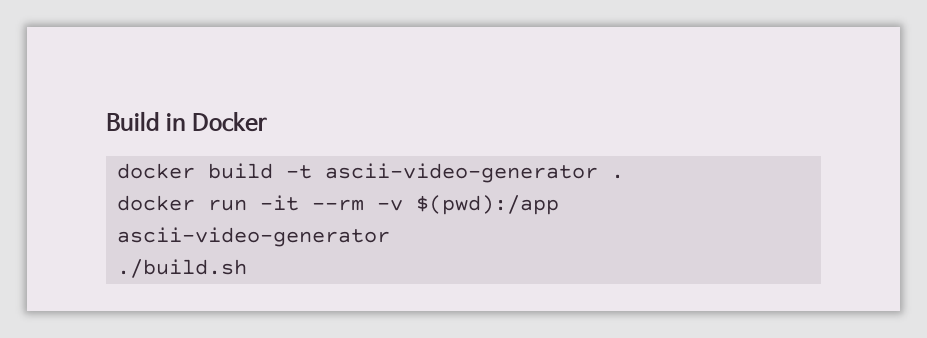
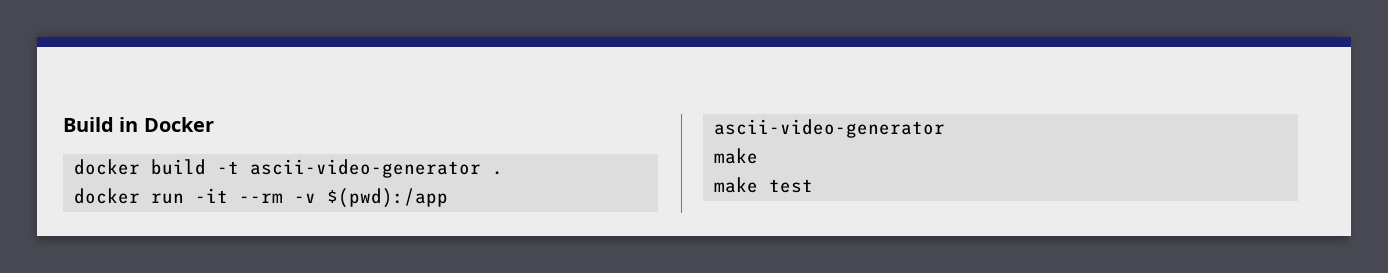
[117,259,248,278] ./build.sh -> [713,148,758,164] [713,177,813,193] make // make test

